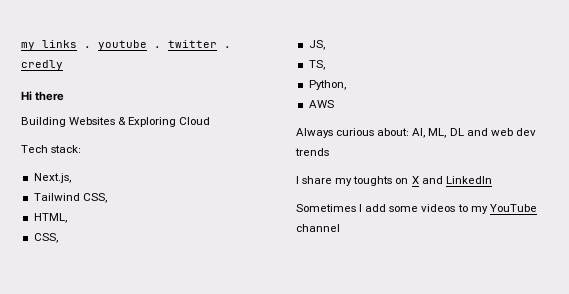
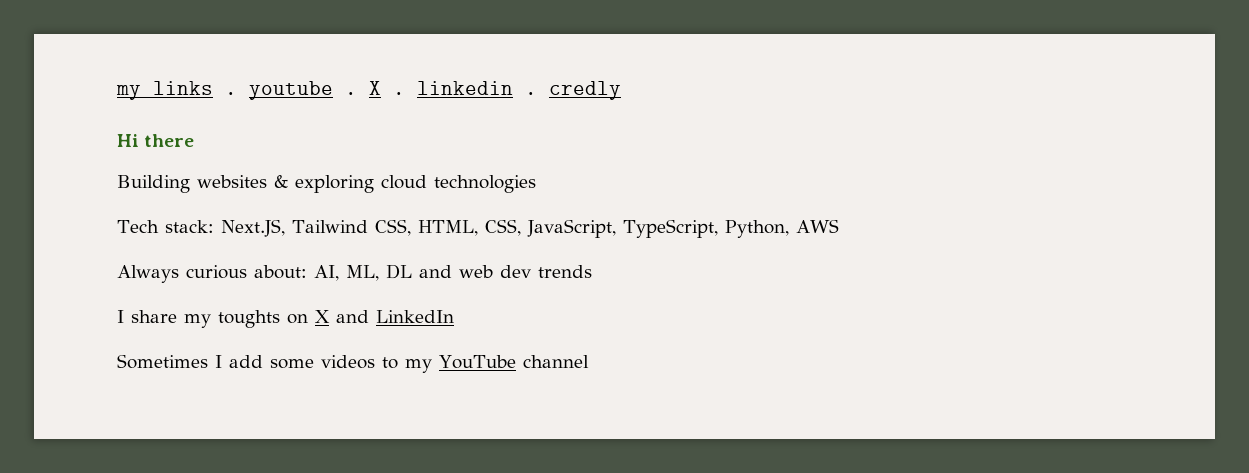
[168,40,217,48] twitter -> [369,81,513,95] X . linkedin
[69,117,211,127] Websites & Exploring Cloud -> [197,175,536,193] websites & exploring cloud technologies
[33,173,71,183] // Next.js, // -> [220,219,285,237] Next.JS,
(107, 198) // -> (411, 227) none
[33,233,58,243] [308,40,325,50] [308,60,325,70] // CSS, // JS, // TS, // -> [484,219,718,238] CSS, JavaScript, TypeScript,
(346, 85) // -> (789, 229) none

